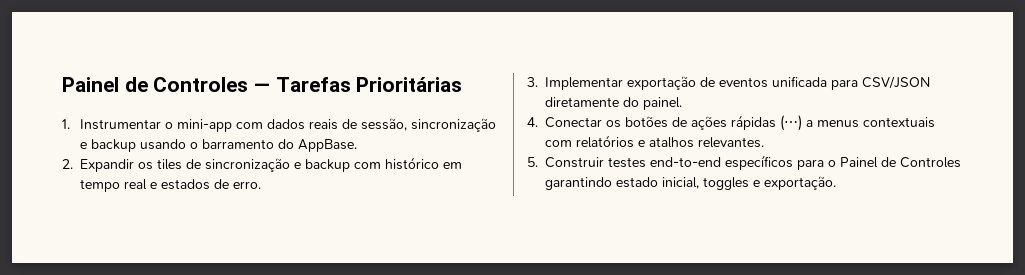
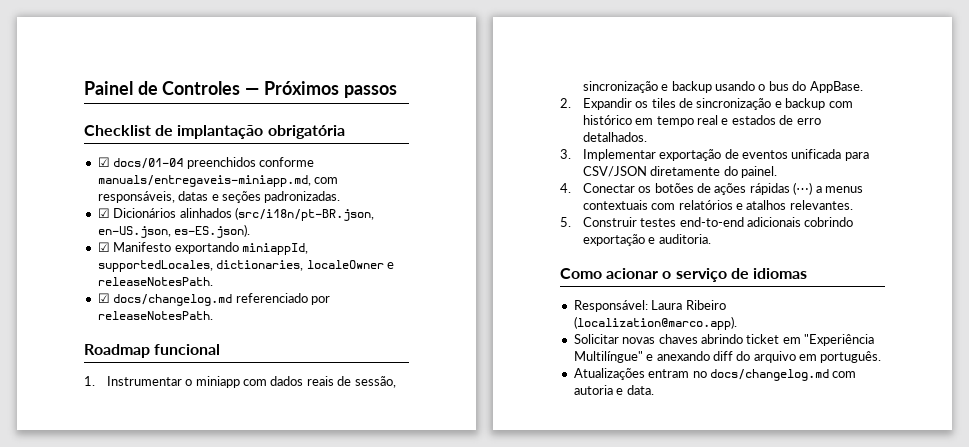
[275,77,463,92] Tarefas Prioritárias -> [263,81,397,98] [84,125,345,139] [97,157,314,169] [97,175,339,187] [97,191,341,203] [97,207,374,221] [97,224,251,238] [97,242,308,255] [97,260,394,272] [97,277,213,286] [97,293,330,306] [97,311,213,320] [84,344,221,358] Próximos passos // Checklist de implantação obrigatória // ☑ docs/01-04 preenchidos conforme manuals/entregaveis-miniapp.md, com responsáveis, datas e seções padronizadas. // ☑ Dicionários alinhados (src/i18n/pt-BR.json, en-US.json, es-ES.json). // ☑ Manifesto exportando miniappId, supportedLocales, dictionaries, localeOwner e releaseNotesPath. // ☑ docs/changelog.md referenciado por releaseNotesPath. // Roadmap funcional
[176,119,232,132] mini-app -> [195,376,240,388] miniapp
[201,139,274,149] barramento -> [768,81,789,91] bus
[233,181,261,189] erro. -> [796,118,821,125] [582,132,647,142] erro detalhados.
[725,155,961,170] [545,176,836,190] específicos para o Painel de Controles garantindo estado inicial, toggles e exportação. -> [747,217,854,227] [582,234,711,246] [560,268,807,282] [573,300,726,312] [573,316,737,330] [573,334,874,346] [573,351,882,363] [573,368,857,381] [573,385,654,395] adicionais cobrindo exportação e auditoria. // Como acionar o serviço de idiomas // Responsável: Laura Ribeiro (localization@marco.app). // Solicitar novas chaves abrindo ticket em "Experiência Multilíngue" e anexando diff do arquivo em português. // Atualizações entram no docs/changelog.md com autoria e data.

